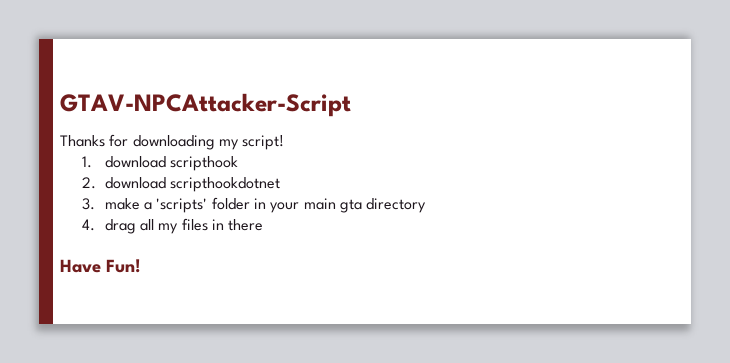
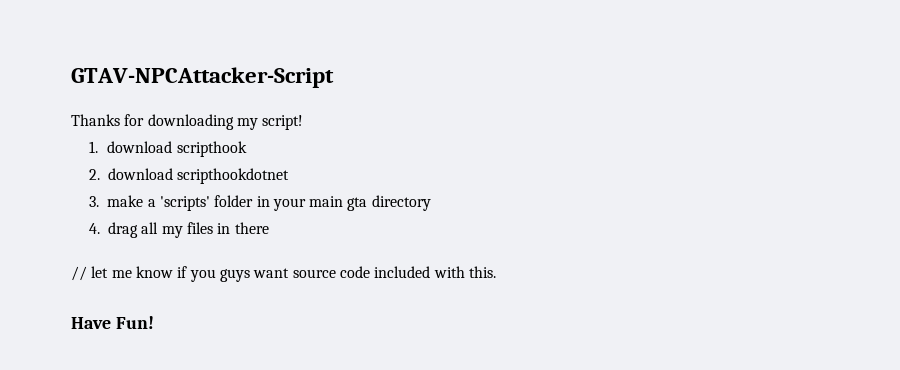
(264, 225) none -> [71,266,496,282] // // let me know if you guys want source code included with this.

